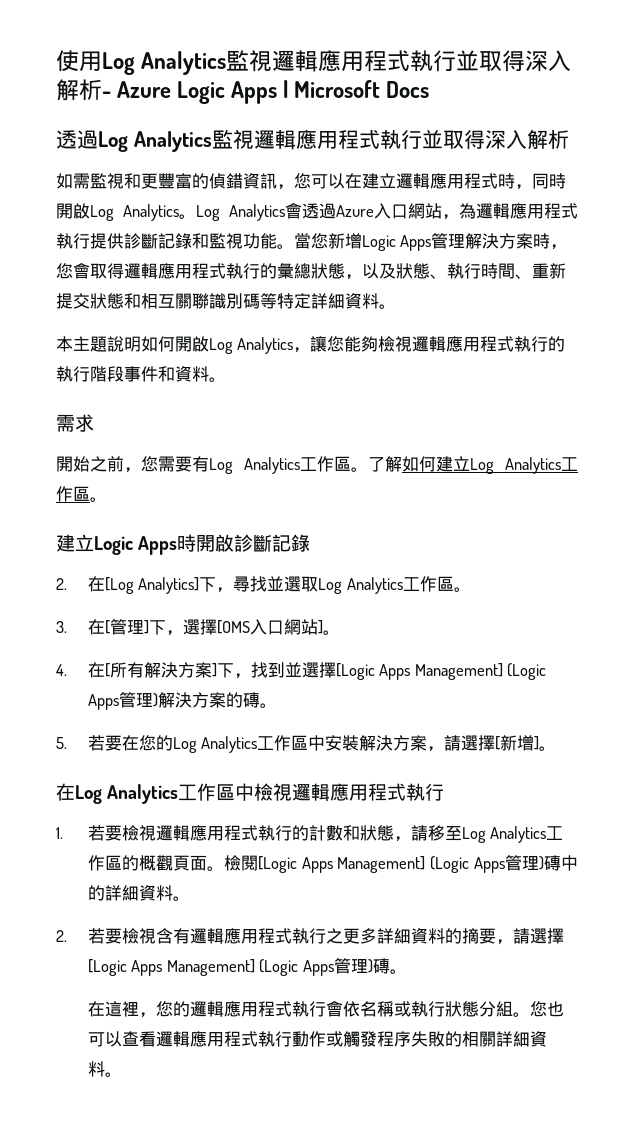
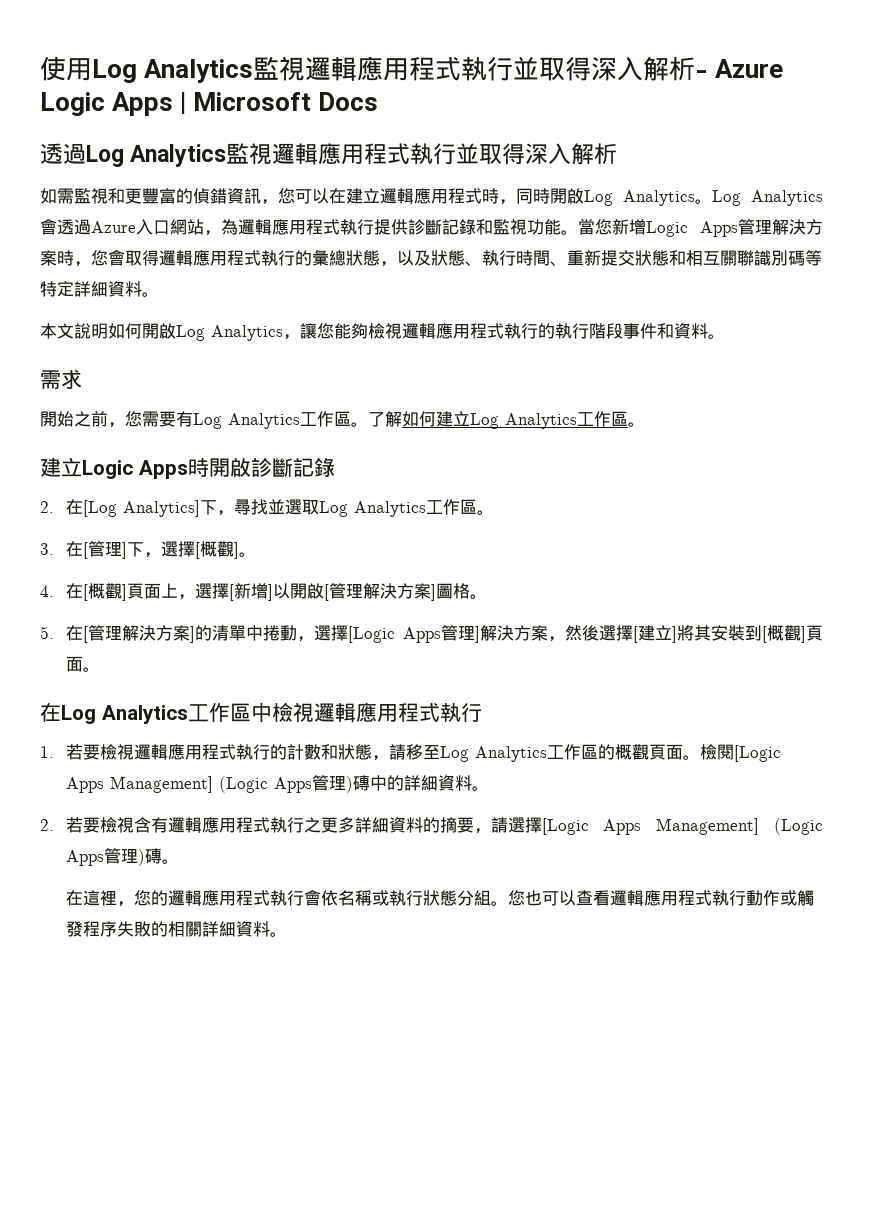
[73,336,107,352] 主題 -> [57,323,74,339] 文
[216,619,318,635] [OMS入口網站 -> [194,541,234,559] [概觀
[109,662,547,680] [87,692,277,710] [56,735,540,753] 所有解決方案]下，找到並選擇[Logic Apps Management] (Logic Apps管理)解決方案的磚。 // 5.若要在您的Log Analytics工作區中安裝解決方案，請選擇[新增] -> [87,583,487,601] [40,625,823,643] [65,656,83,672] 概觀]頁面上，選擇[新增]以開啟[管理解決方案]圖格。 // 5.在[管理解決方案]的清單中捲動，選擇[Logic Apps管理]解決方案，然後選擇[建立]將其安裝到[概觀]頁面

